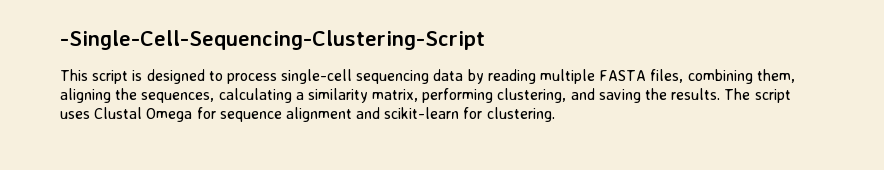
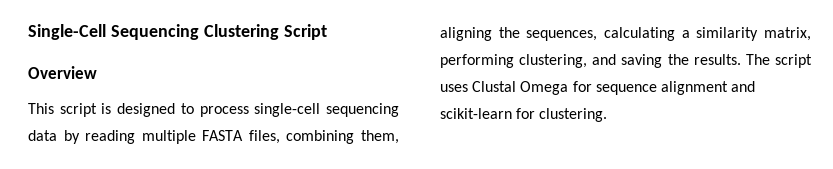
[60,30,485,50] -Single-Cell-Sequencing-Clustering-Script -> [28,24,327,40] [28,66,97,79] Single-Cell Sequencing Clustering Script // Overview

